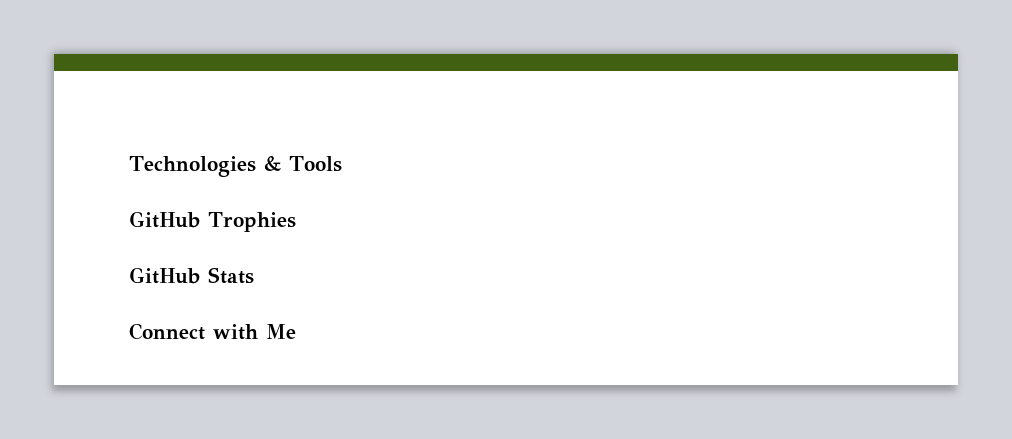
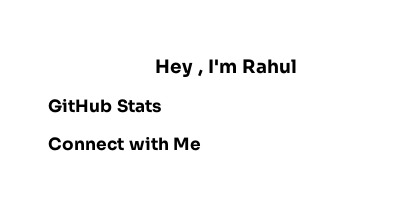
[129,156,342,177] [129,211,296,232] Technologies & Tools // GitHub Trophies -> [154,59,297,78] Hey , I'm Rahul

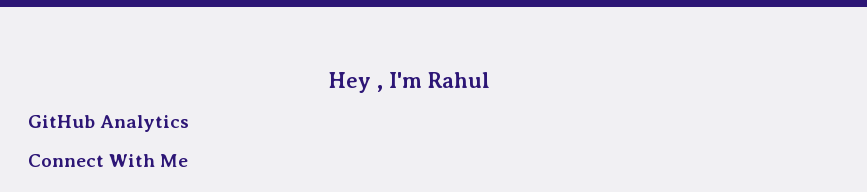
[116,99,161,113] Stats -> [100,115,190,132] Analytics
[128,136,169,151] with -> [109,154,156,167] With

